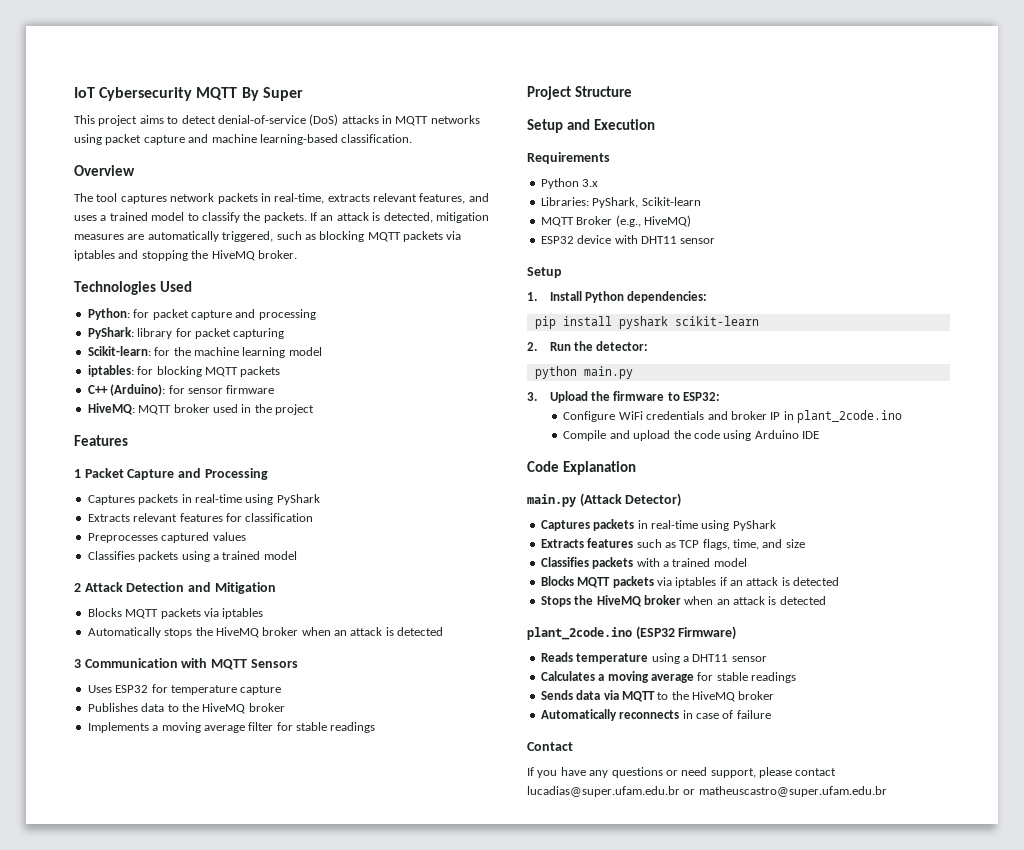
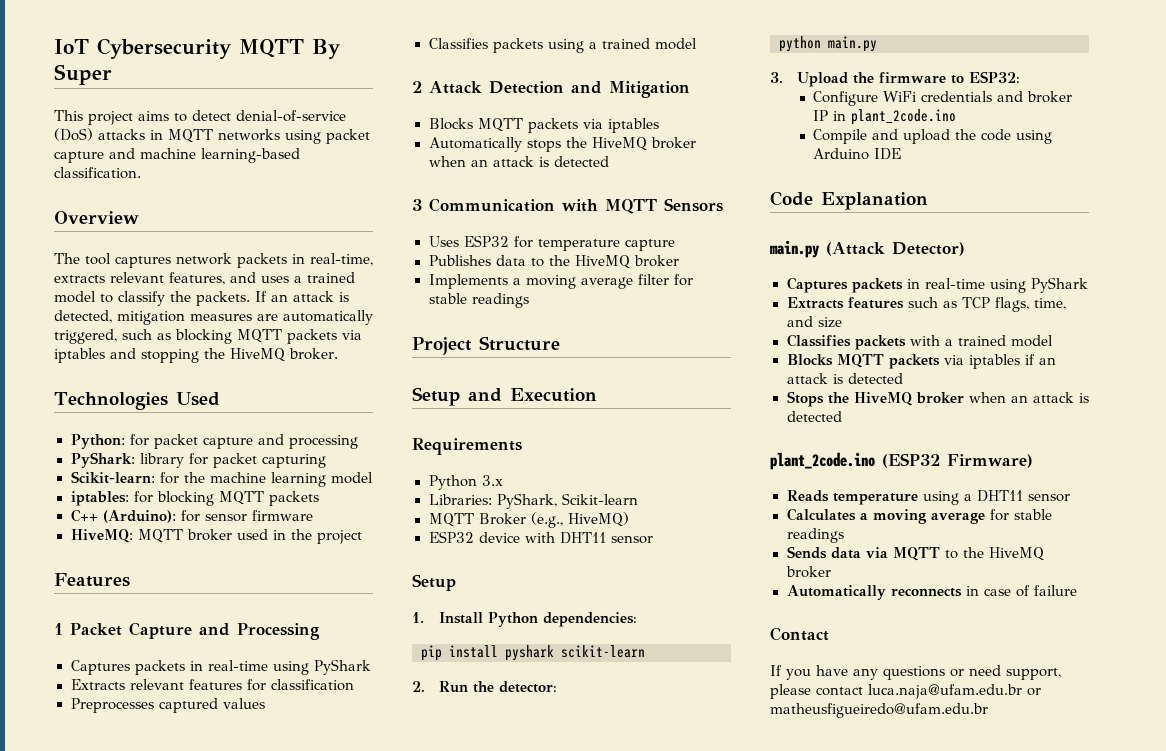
[527,786,887,797] lucadias@super.ufam.edu.br or matheuscastro@super.ufam.edu.br -> [868,684,1041,699] [770,703,988,718] luca.naja@ufam.edu.br or matheusfigueiredo@ufam.edu.br

